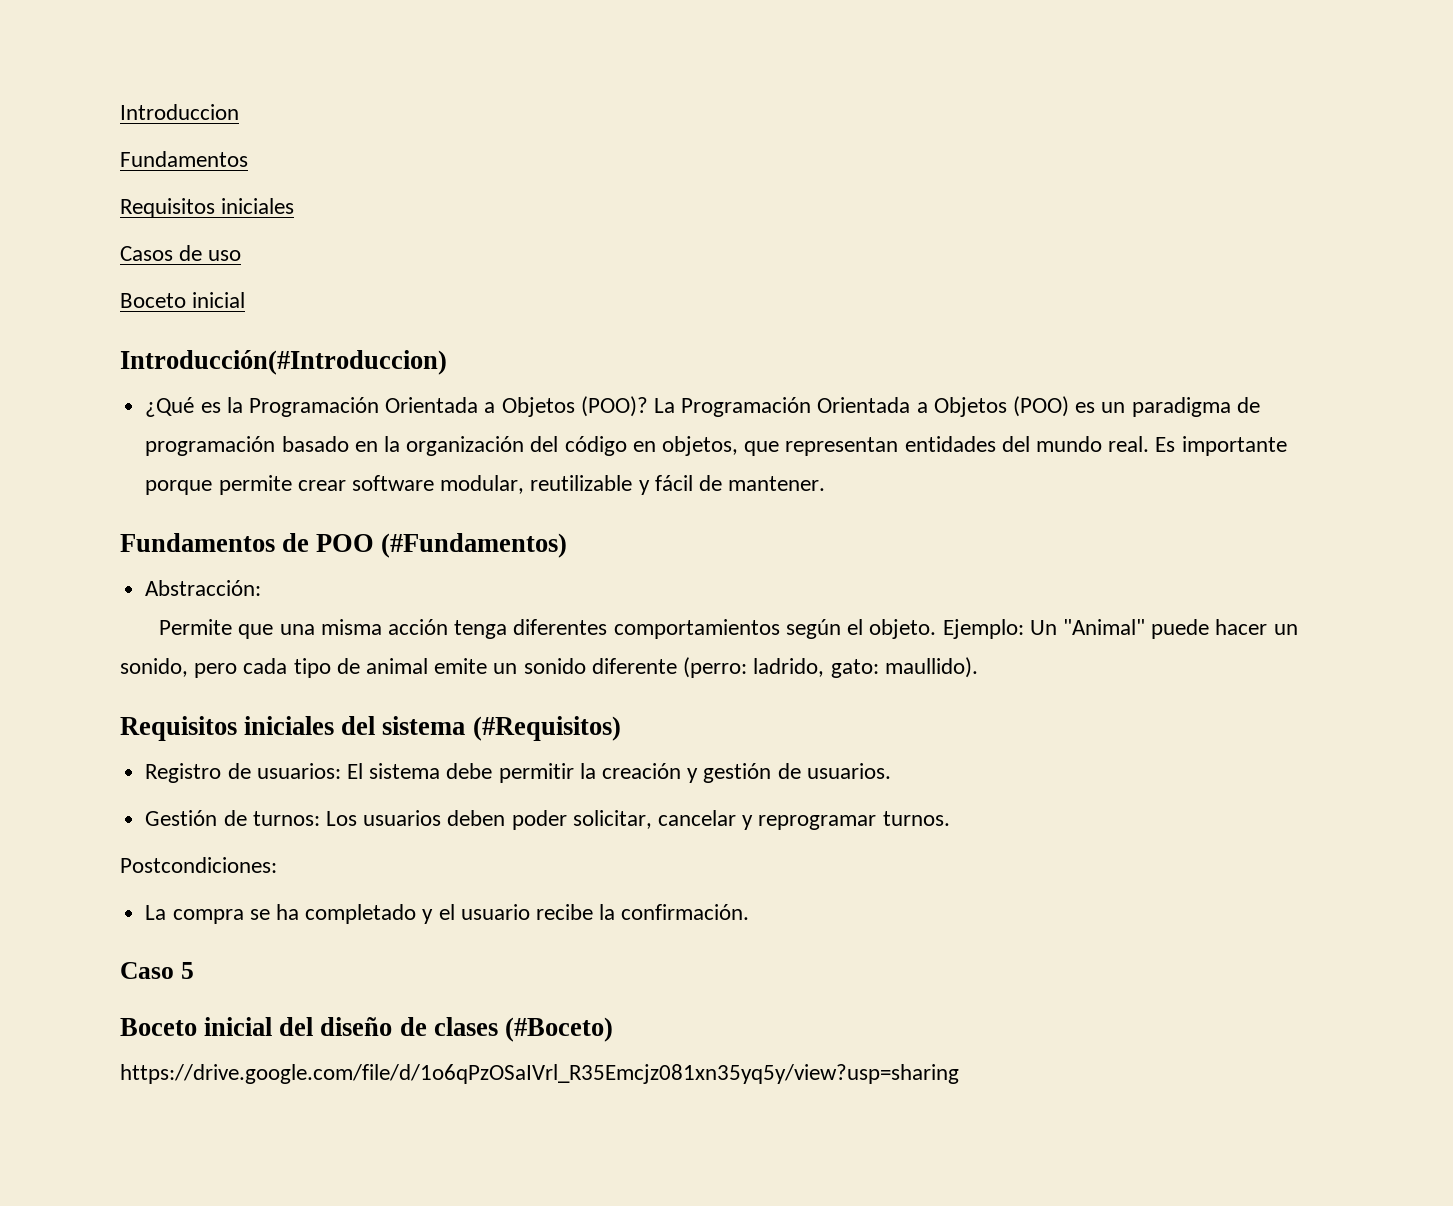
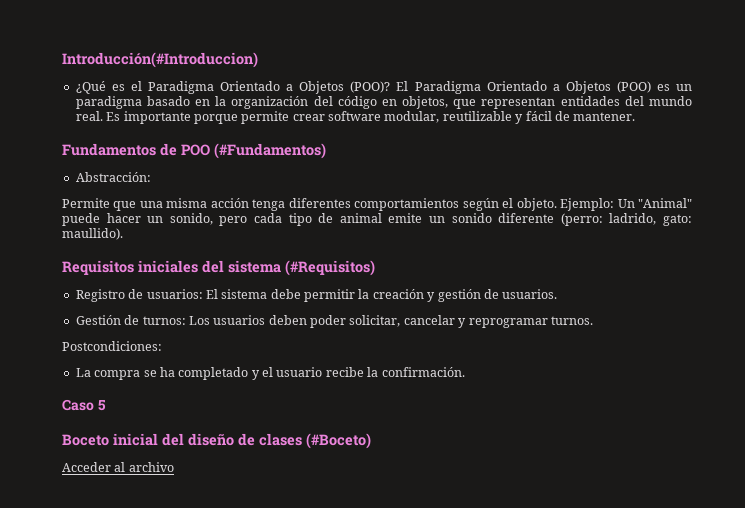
[120,104,239,120] [120,151,248,167] [120,198,295,218] [120,245,242,261] [120,292,246,308] [120,350,447,375] [145,396,911,417] Introduccion // Fundamentos // Requisitos iniciales // Casos de uso // Boceto inicial // Introducción(#Introduccion) // ¿Qué es la Programación Orientada a Objetos (POO)? La Programación Orientada -> [62,52,258,68] [75,81,547,94] Introducción(#Introduccion) // ¿Qué es el Paradigma Orientado a Objetos (POO)? El Paradigma Orientado
[1236,397,1260,413] [145,436,276,456] de programación -> (142, 102) none
[120,1064,959,1084] https://drive.google.com/file/d/1o6qPzOSaIVrl_R35Emcjz081xn35yq5y/view?usp=sharing -> [62,462,174,472] Acceder al archivo

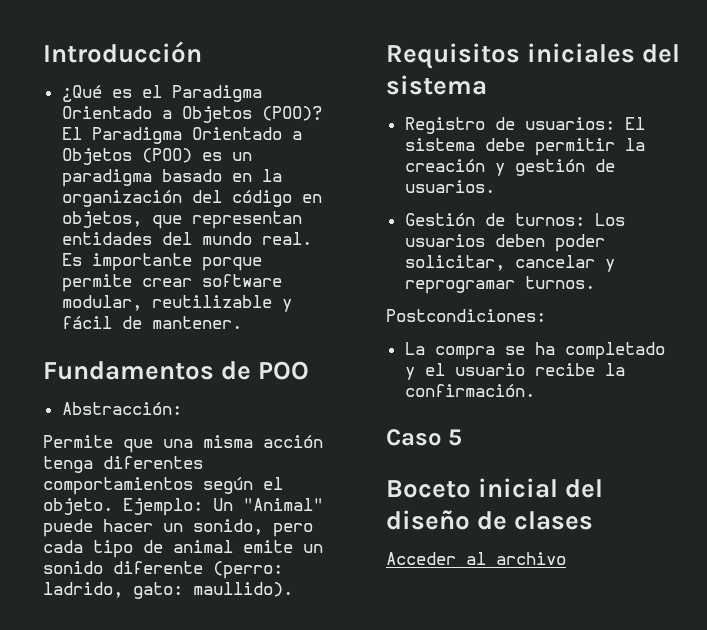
[62,52,258,68] Introducción(#Introduccion) -> [43,41,202,63] Introducción
[214,143,326,159] (#Fundamentos) -> (310, 370) none
[285,260,375,276] (#Requisitos) -> (487, 85) none
[306,433,371,449] (#Boceto) -> (594, 520) none

